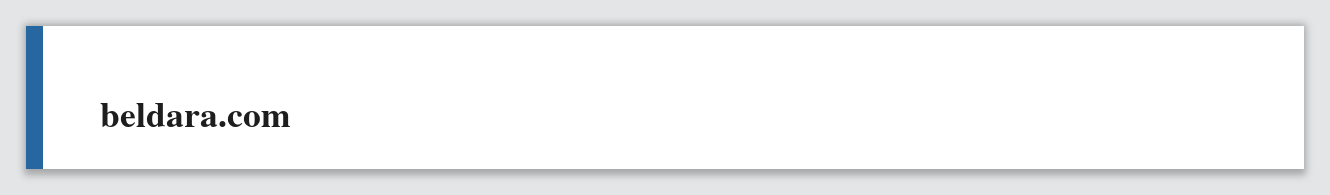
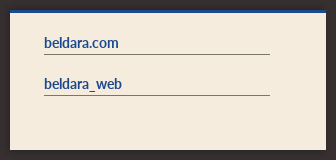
(291, 115) none -> [44,78,122,92] // beldara_web

